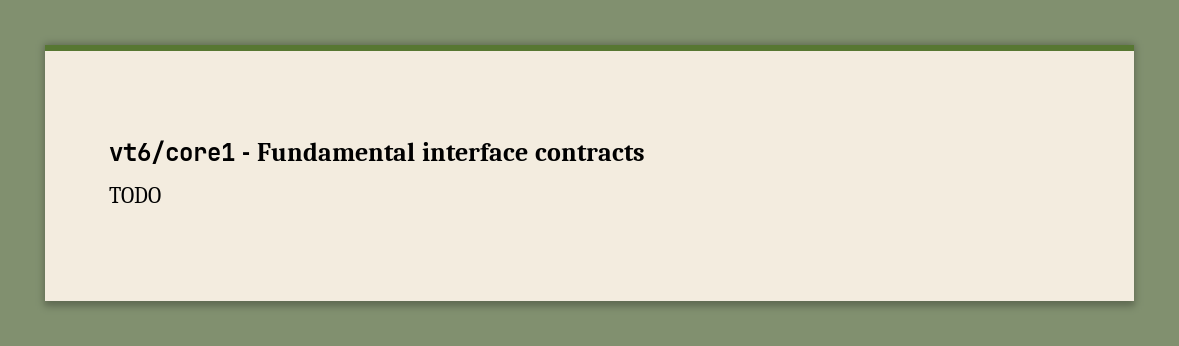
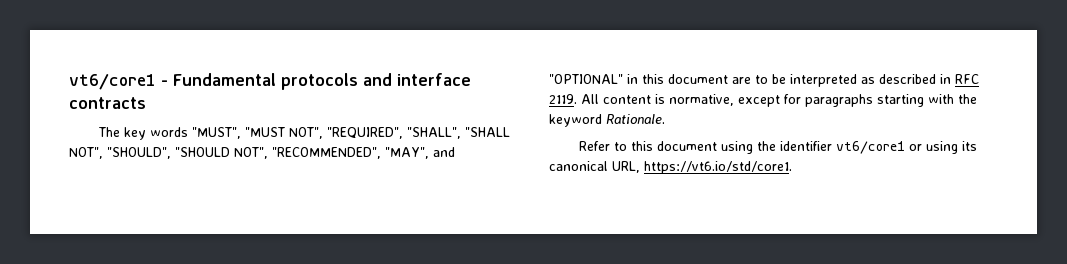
(415, 151) none -> [281,73,392,90] protocols and
[109,187,161,203] TODO -> [97,127,510,140] [69,147,455,159] [549,74,979,87] [549,94,977,107] [549,114,665,127] [578,141,977,154] [549,161,792,174] The key words "MUST", "MUST NOT", "REQUIRED", "SHALL", "SHALL NOT", "SHOULD", "SHOULD NOT", "RECOMMENDED", "MAY", and "OPTIONAL" in this document are to be interpreted as described in RFC 2119. All content is normative, except for paragraphs starting with the keyword Rationale. // Refer to this document using the identifier vt6/core1 or using its canonical URL, https://vt6.io/std/core1.

